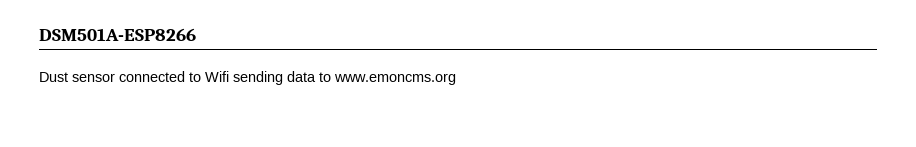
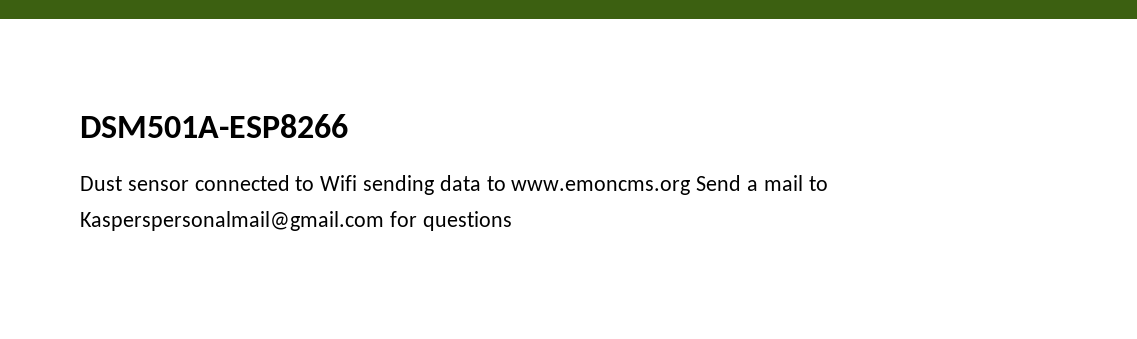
(456, 79) none -> [696,175,828,191] [80,211,512,231] Send a mail to Kasperspersonalmail@gmail.com for questions

